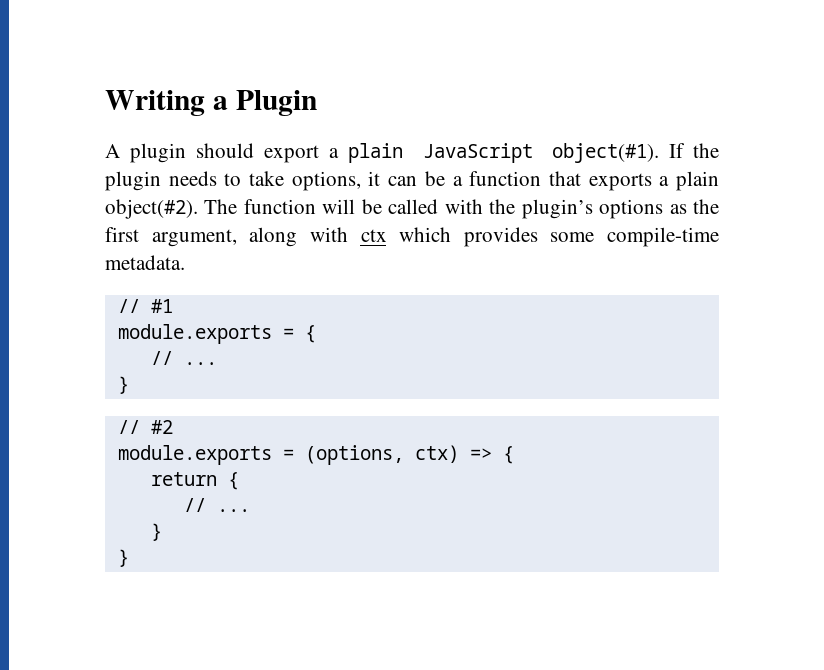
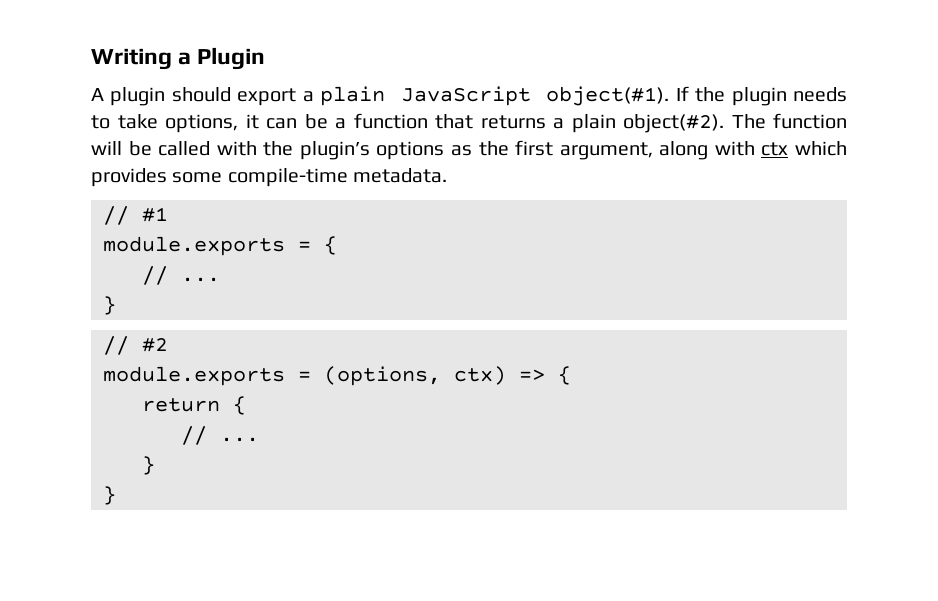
[588,173,652,191] exports -> [480,115,546,129] returns

